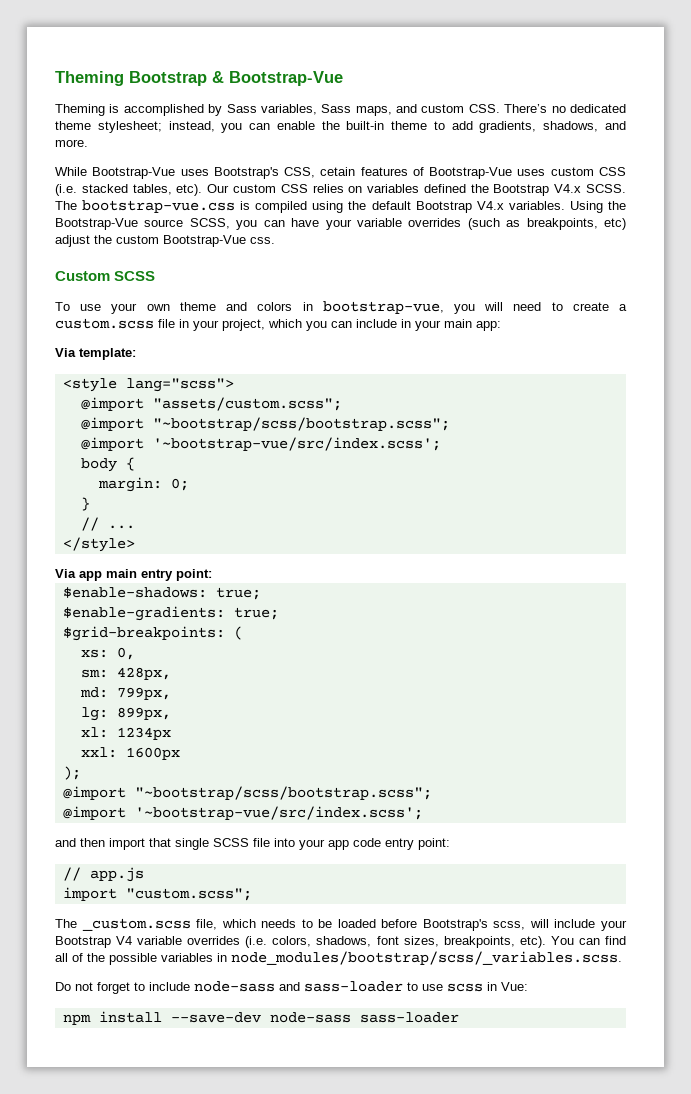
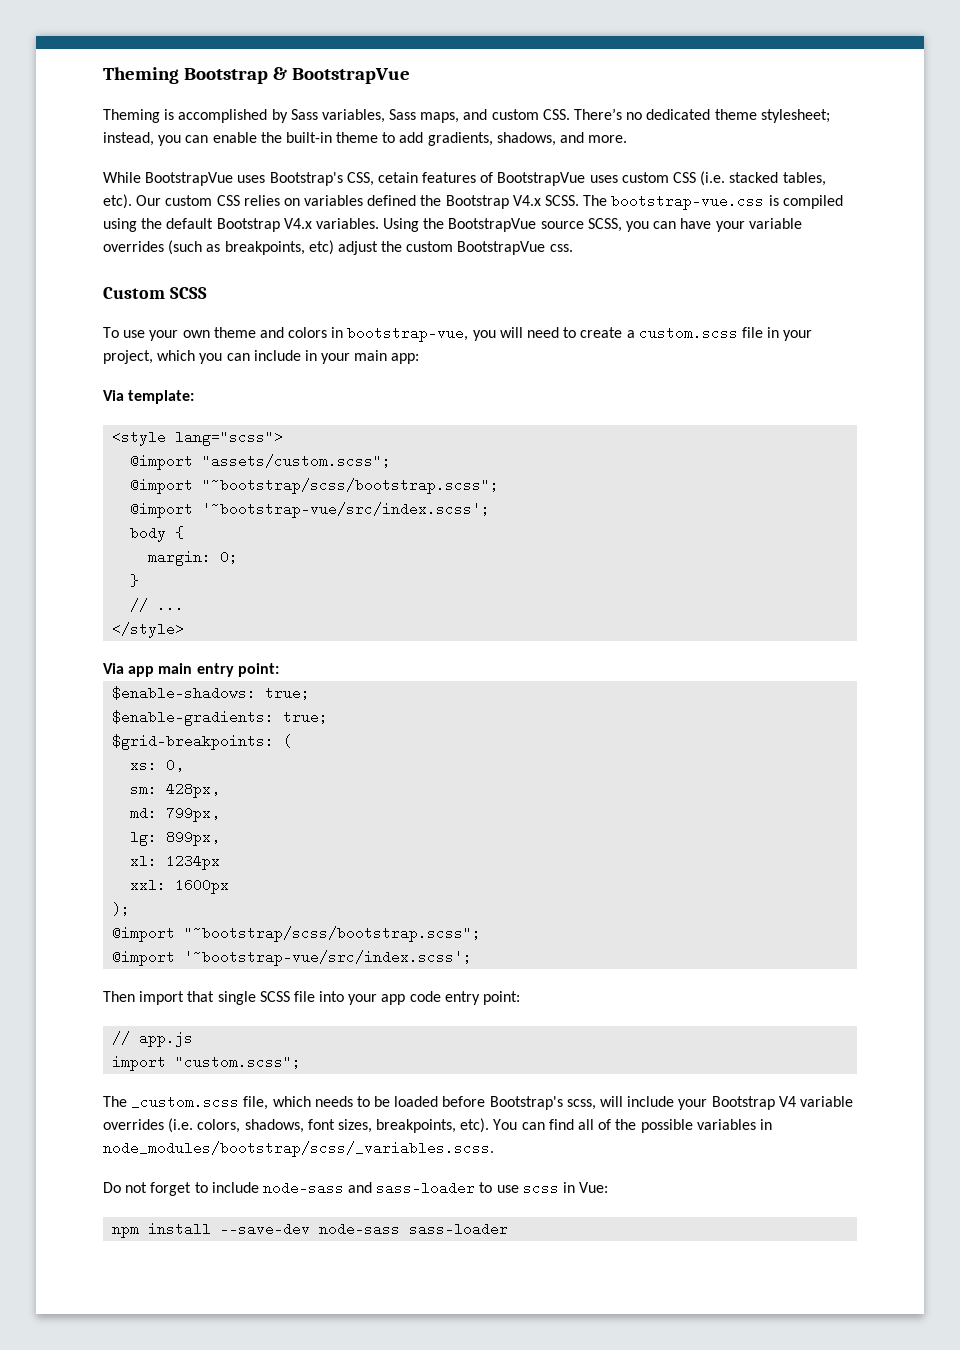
[229,71,343,86] Bootstrap-Vue -> [291,68,410,84] BootstrapVue
[92,167,176,179] Bootstrap-Vue -> [145,172,234,186] BootstrapVue
[429,167,513,179] Bootstrap-Vue -> [497,172,586,186] BootstrapVue
[55,218,138,230] Bootstrap-Vue -> [448,218,537,232] BootstrapVue
[163,235,246,247] Bootstrap-Vue -> [457,241,546,255] BootstrapVue
[55,838,105,847] and then -> [103,991,135,1002] Then

